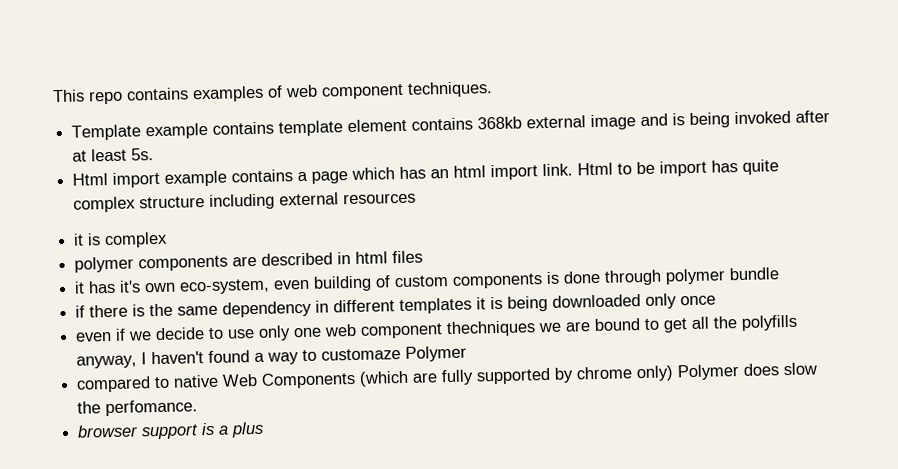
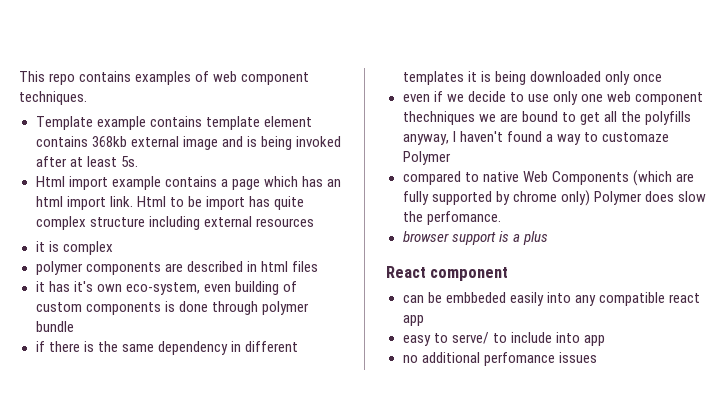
(265, 429) none -> [386,266,509,281] [402,292,700,306] [402,315,424,326] [402,332,605,346] [402,352,597,366] // React component // can be embbeded easily into any compatible react app // easy to serve/ to include into app // no additional perfomance issues

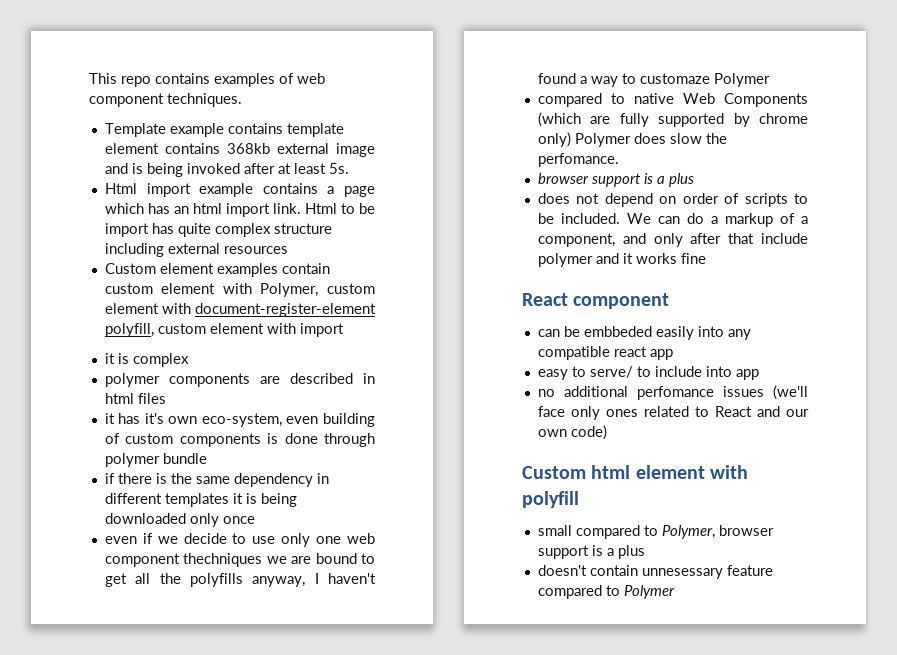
(314, 222) none -> [104,263,330,277] [104,283,375,297] [104,303,376,317] [104,323,344,337] // Custom element examples contain custom element with Polymer, custom element with document-register-element polyfill, custom element with import
(548, 238) none -> [537,193,808,207] [537,213,808,227] [537,233,808,247] [537,253,706,267] // does not depend on order of scripts to be included. We can do a markup of a component, and only after that include polymer and it works fine
(597, 357) none -> [773,385,808,400] [537,406,809,420] [537,425,607,440] [522,465,749,479] [522,491,579,508] [537,525,774,539] [537,545,645,559] [537,565,773,579] [537,585,675,599] (we'll face only ones related to React and our own code) // Custom html element with polyfill // small compared to Polymer, browser support is a plus // doesn't contain unnesessary feature compared to Polymer

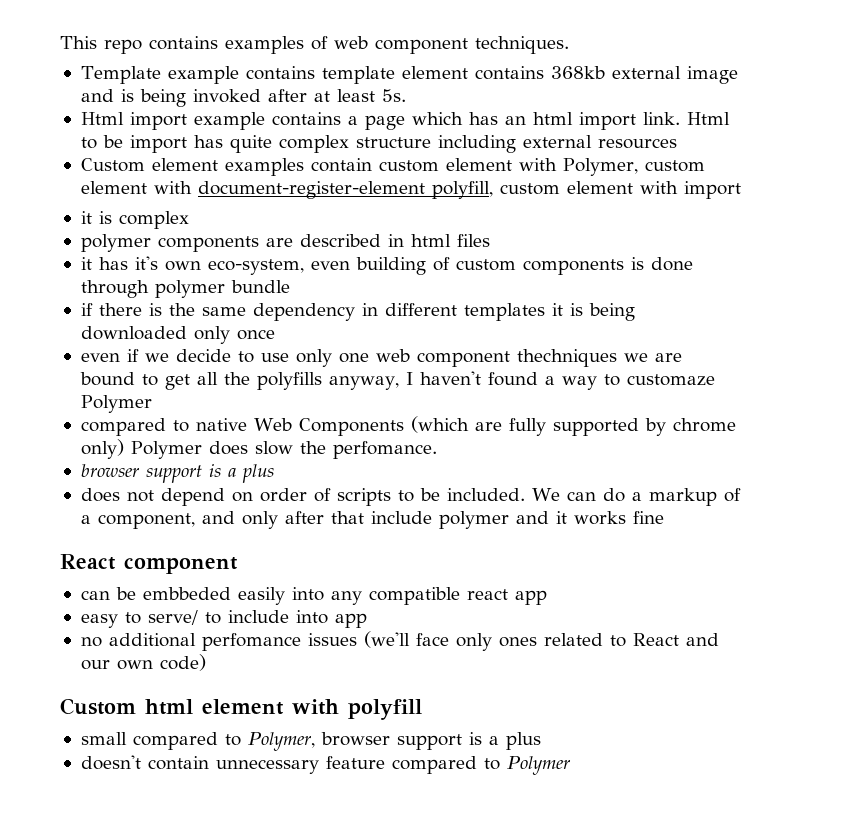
[641,568,723,579] unnesessary -> [215,759,319,774] unnecessary

